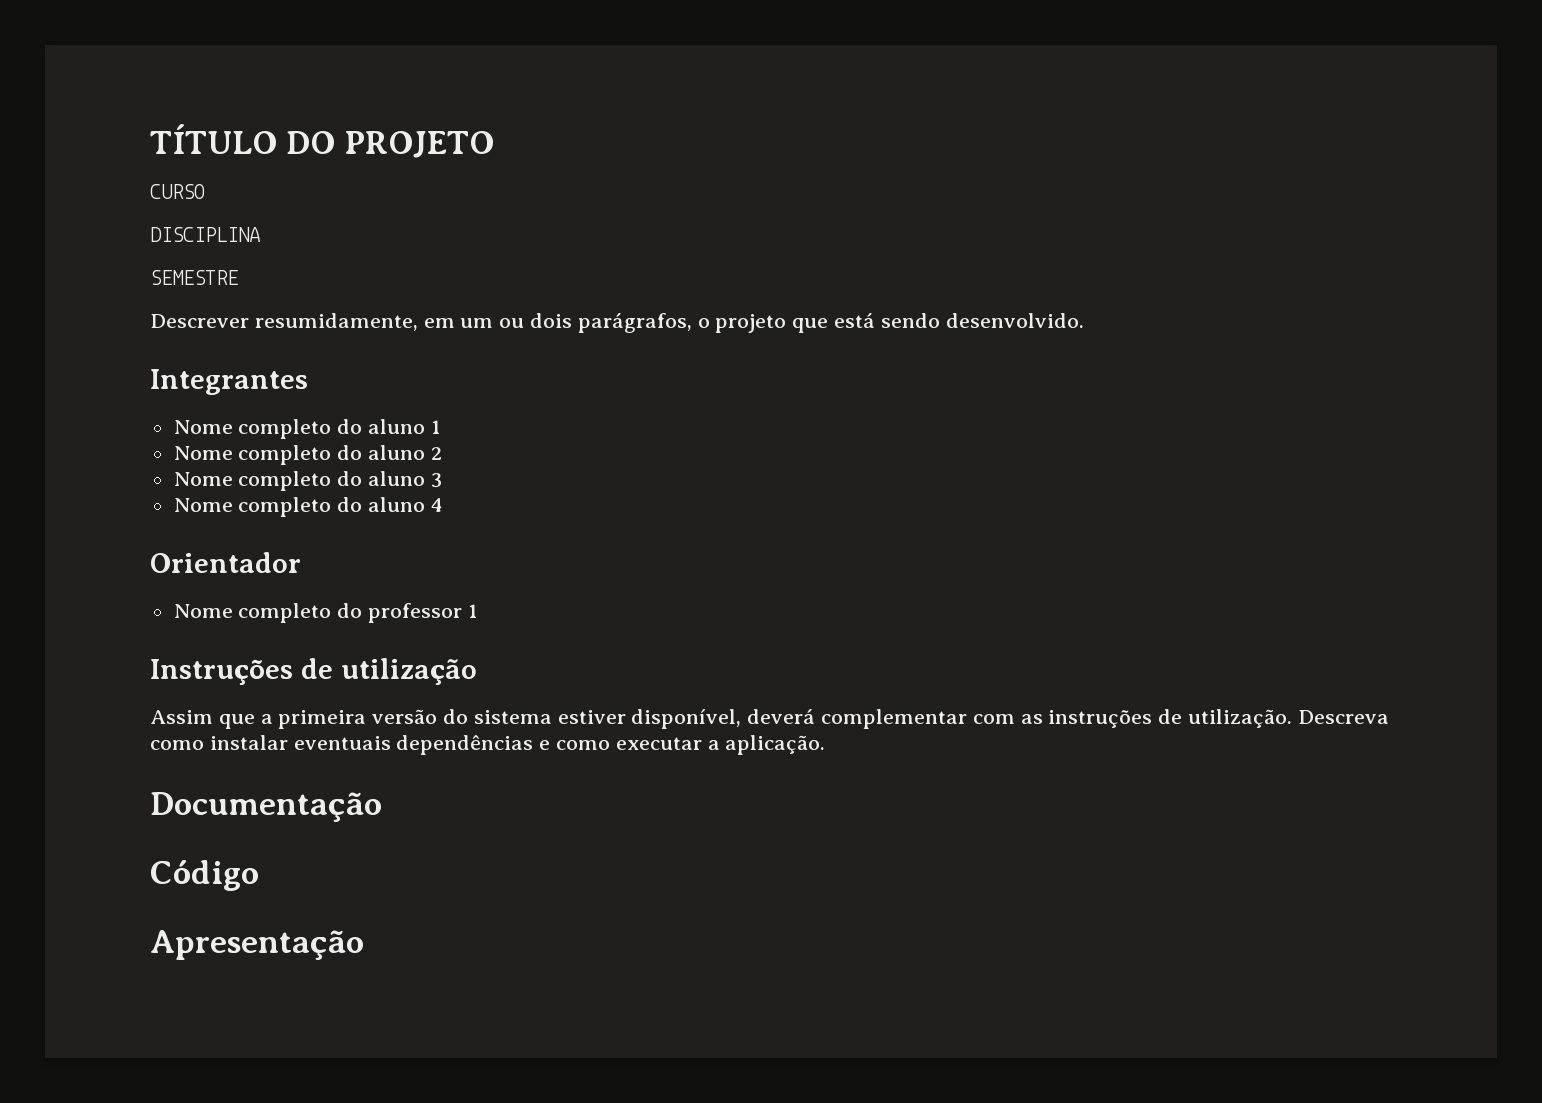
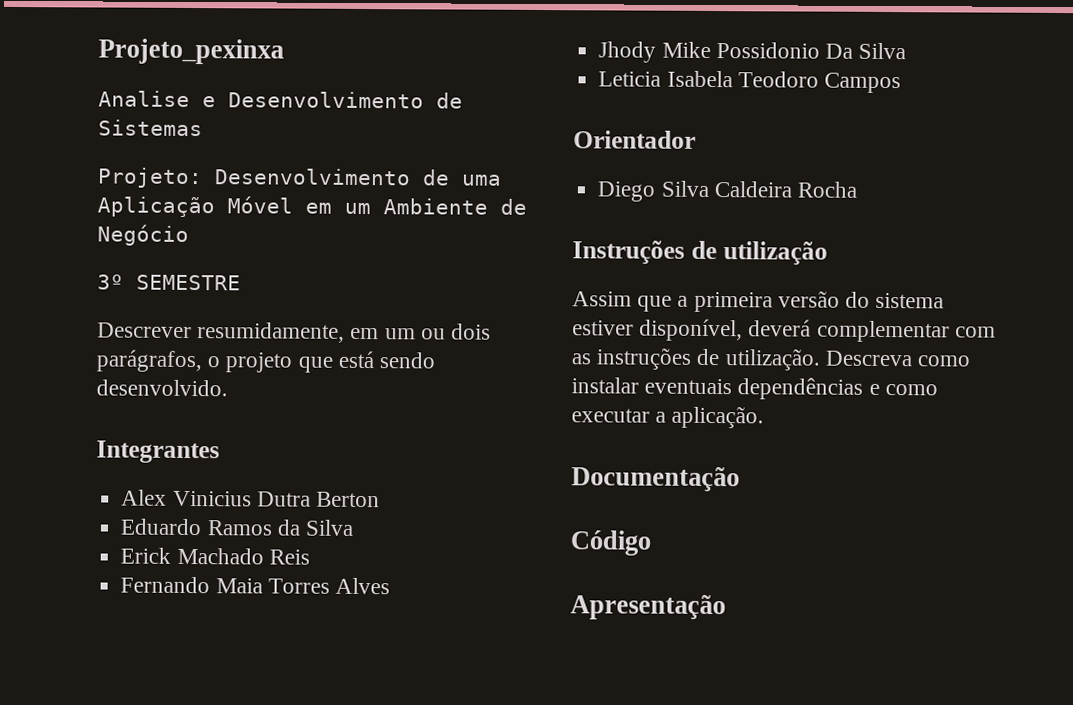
[150,124,495,158] [150,184,205,199] [150,227,260,242] TÍTULO DO PROJETO // CURSO // DISCIPLINA // -> [98,38,284,65] [98,90,463,109] [98,119,203,137] [97,167,502,189] [97,196,527,218] [97,224,189,246] [97,274,124,290] Projeto_pexinxa // Analise e Desenvolvimento de Sistemas // Projeto: Desenvolvimento de uma Aplicação Móvel em um Ambiente de Negócio // 3º
[173,419,440,439] [173,445,442,465] [173,471,442,491] [173,497,443,517] [150,552,301,573] [173,603,477,623] Nome completo do aluno 1 // Nome completo do aluno 2 // Nome completo do aluno 3 // Nome completo do aluno 4 // Orientador // Nome completo do professor 1 -> [121,489,380,508] [120,518,354,536] [120,547,310,565] [120,576,390,595] [598,41,907,63] [598,70,901,94] [573,130,696,149] [597,180,857,202] Alex Vinicius Dutra Berton // Eduardo Ramos da Silva // Erick Machado Reis // Fernando Maia Torres Alves // Jhody Mike Possidonio Da Silva // Leticia Isabela Teodoro Campos // Orientador // Diego Silva Caldeira Rocha

